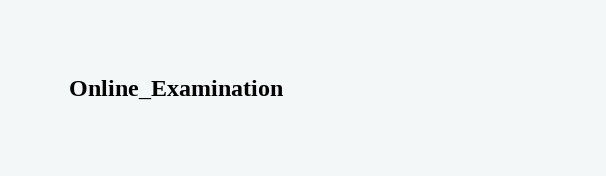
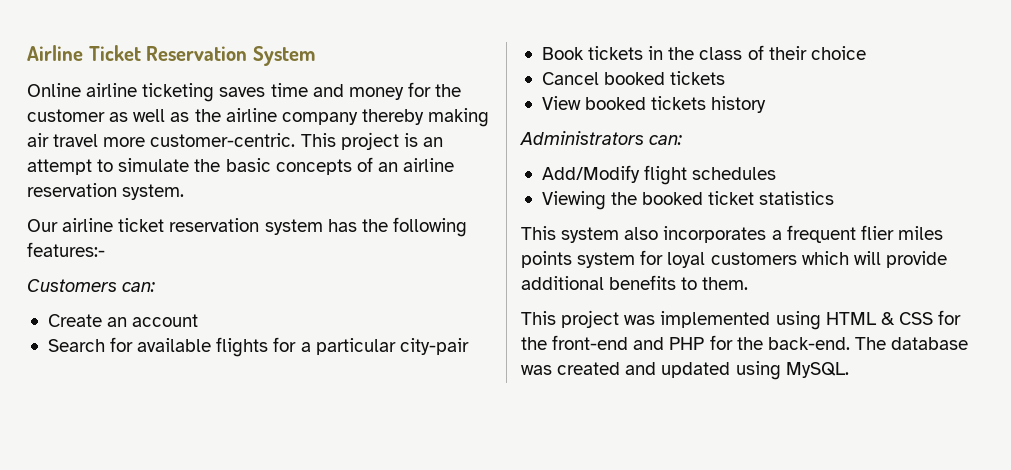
[69,80,283,100] Online_Examination -> [27,45,315,66] [27,82,462,102] [27,108,490,127] [27,132,443,150] [27,157,455,175] [27,183,185,200] [27,217,467,237] [27,242,105,257] [27,279,156,292] [47,314,199,327] [47,337,469,357] [541,45,866,60] [541,71,726,85] [541,96,767,113] [520,131,683,145] [541,165,777,185] [541,191,835,210] [521,225,943,243] [521,250,947,268] [521,275,749,290] [521,310,962,330] [521,335,969,350] [521,361,849,380] Airline Ticket Reservation System // Online airline ticketing saves time and money for the customer as well as the airline company thereby making air travel more customer-centric. This project is an attempt to simulate the basic concepts of an airline reservation system. // Our airline ticket reservation system has the following features:- // Customers can: // Create an account // Search for available flights for a particular city-pair // Book tickets in the class of their choice // Cancel booked tickets // View booked tickets history // Administrators can: // Add/Modify flight schedules // Viewing the booked ticket statistics // This system also incorporates a frequent flier miles points system for loyal customers which will provide additional benefits to them. // This project was implemented using HTML & CSS for the front-end and PHP for the back-end. The database was created and updated using MySQL.

